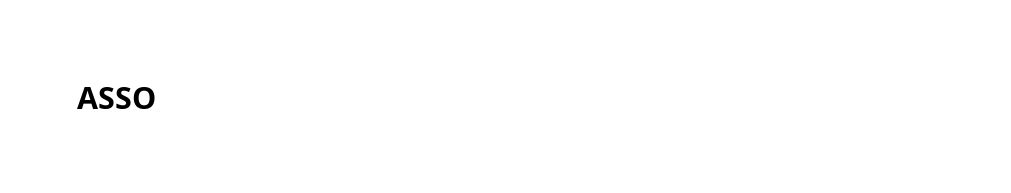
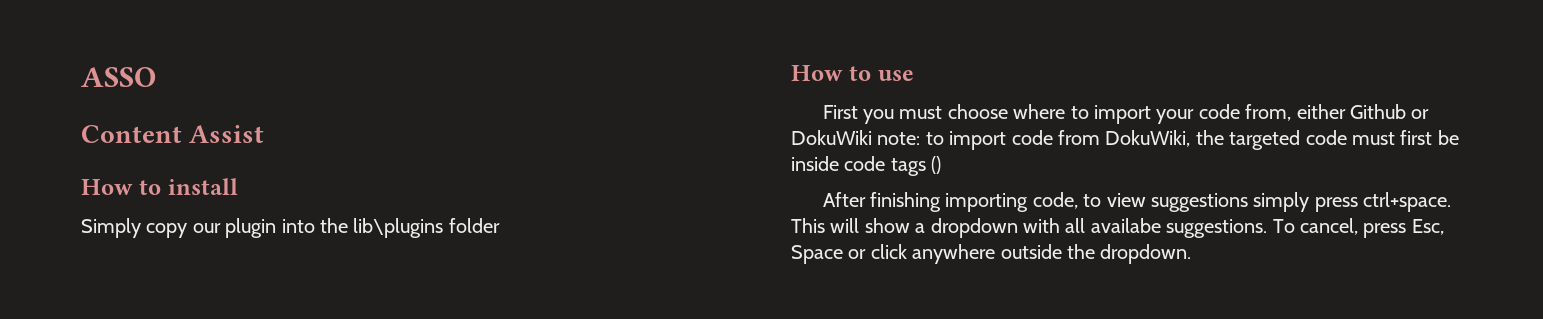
(156, 98) none -> [81,125,265,143] [81,178,238,195] [81,218,500,238] [791,65,914,81] [822,104,1430,124] [791,130,1459,150] [791,156,942,176] [822,192,1452,212] [791,218,1444,238] [791,244,1192,264] // Content Assist // How to install // Simply copy our plugin into the lib\plugins folder // How to use // First you must choose where to import your code from, either Github or DokuWiki note: to import code from DokuWiki, the targeted code must first be inside code tags () // After finishing importing code, to view suggestions simply press ctrl+space. This will show a dropdown with all availabe suggestions. To cancel, press Esc, Space or click anywhere outside the dropdown.

